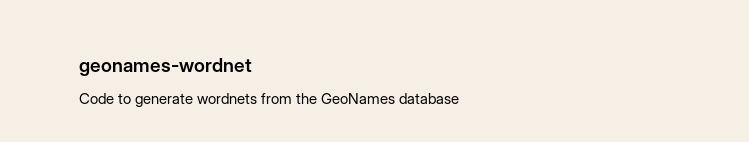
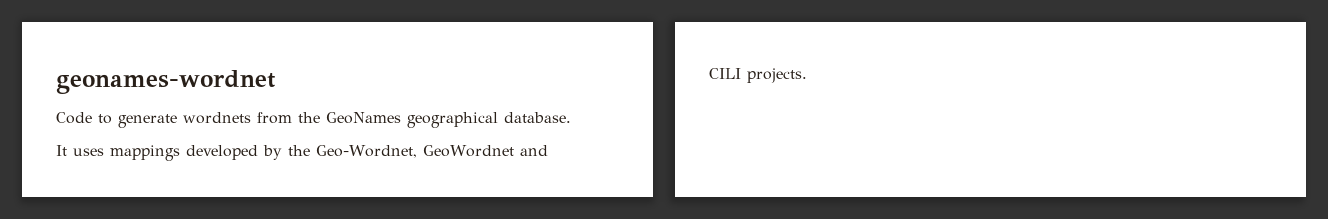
[399,93,460,104] database -> [407,112,571,128] [56,145,548,161] [709,68,807,83] geographical database. // It uses mappings developed by the Geo-Wordnet, GeoWordnet and CILI projects.

